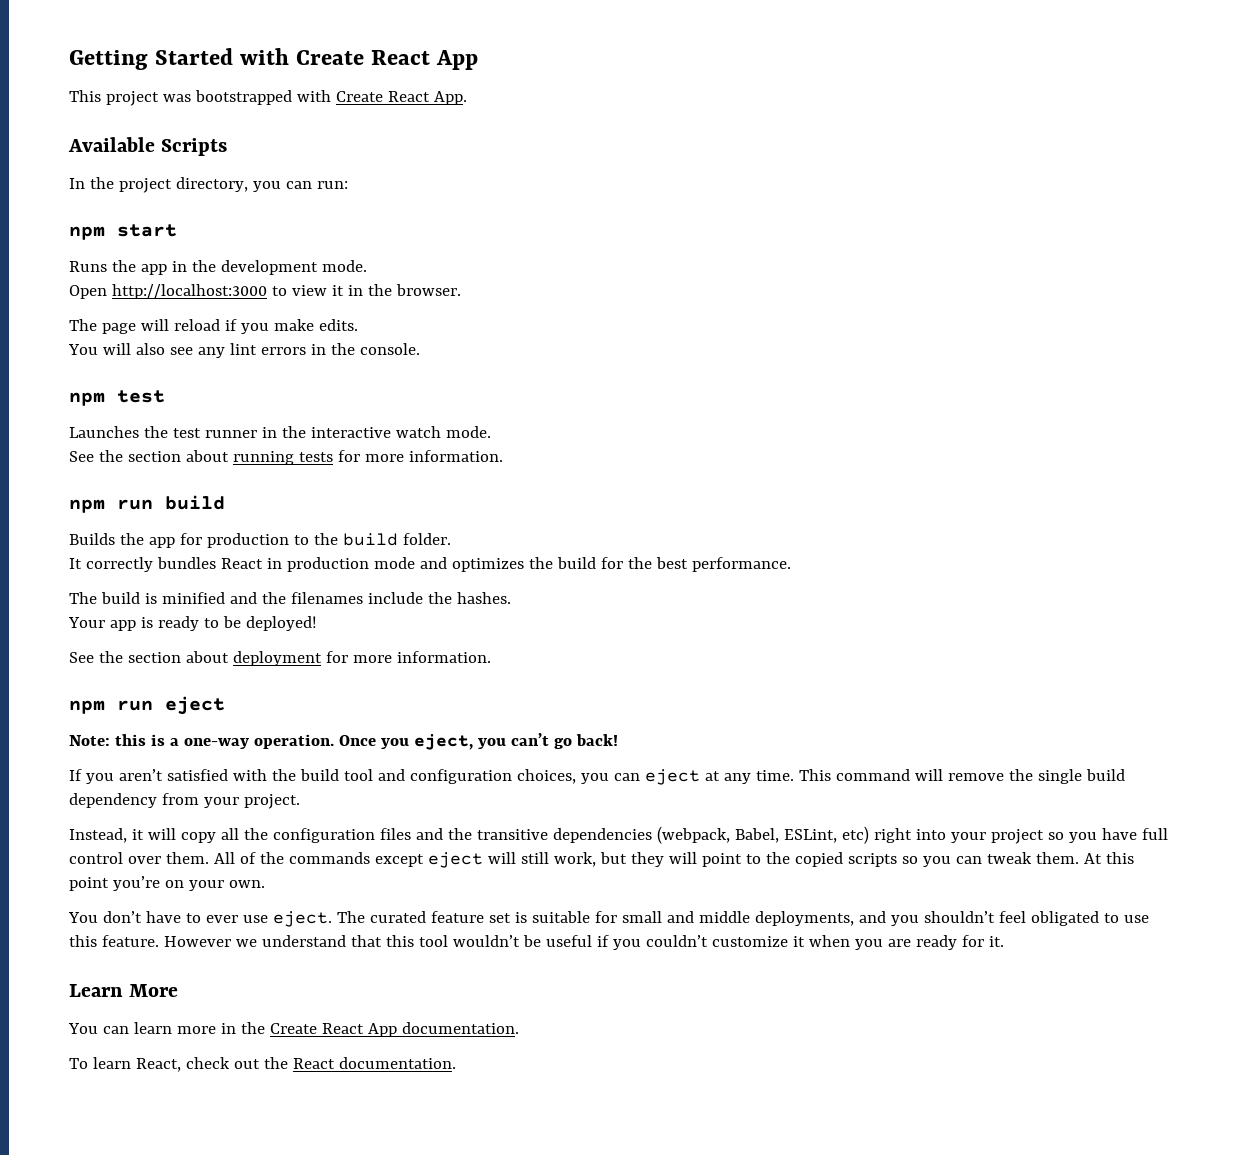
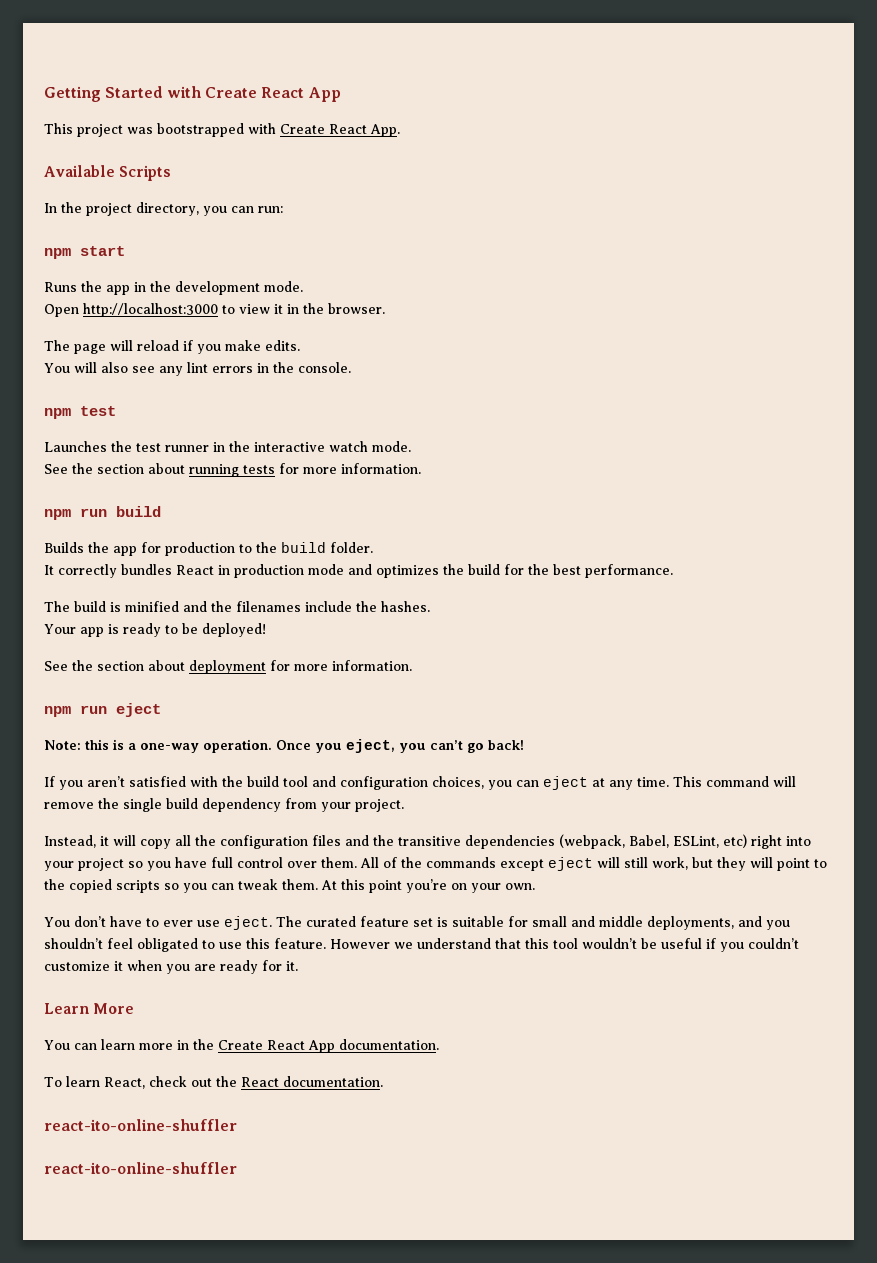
(456, 1063) none -> [44,1119,237,1131] [44,1162,237,1174] // react-ito-online-shuffler // react-ito-online-shuffler

